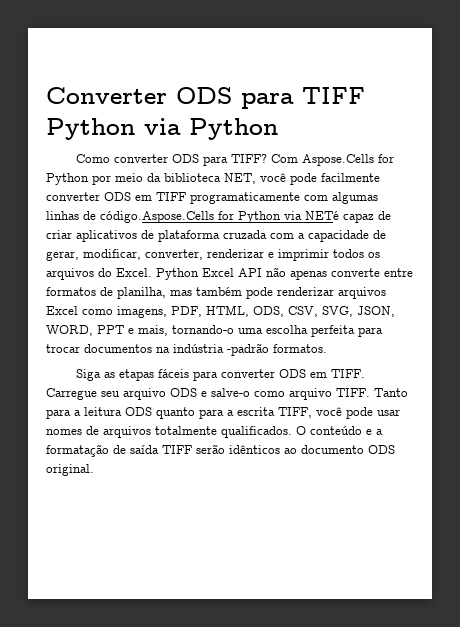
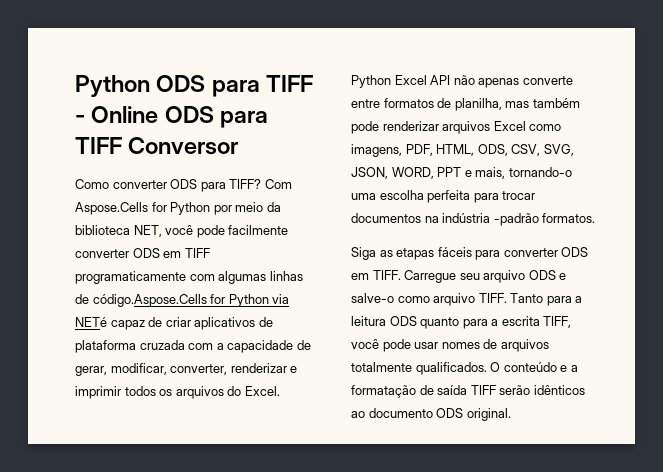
[46,87,365,109] [46,118,278,140] Converter ODS para TIFF Python via Python -> [75,75,314,97] [75,106,269,128] [75,137,239,155] Python ODS para TIFF - Online ODS para TIFF Conversor

